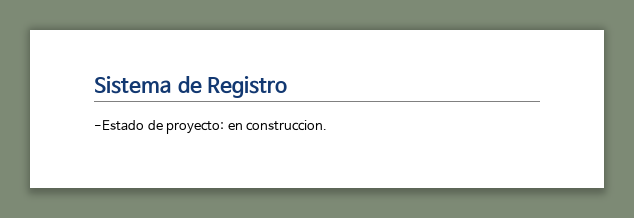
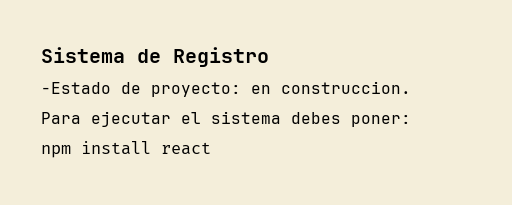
(328, 125) none -> [41,111,411,127] [41,141,211,158] // Para ejecutar el sistema debes poner: // npm install react

